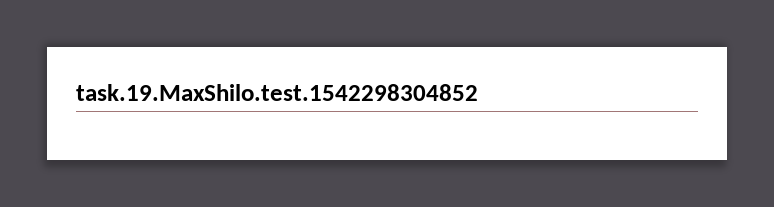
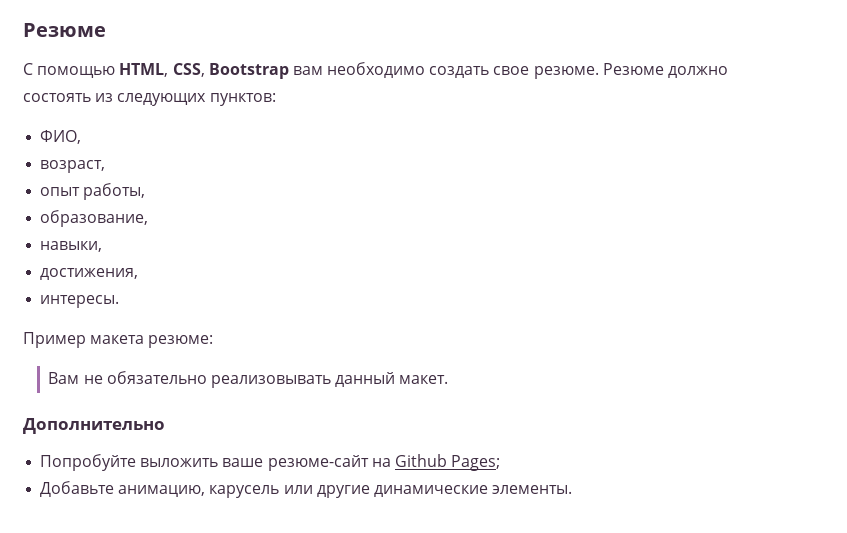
[76,84,478,101] task.19.MaxShilo.test.1542298304852 -> [23,23,106,37] [23,62,729,79] [23,93,276,106] [40,130,82,144] [40,160,106,173] [40,183,146,200] [40,210,149,227] [40,241,103,252] [40,268,139,280] [40,295,120,308] [23,332,214,348] [48,371,449,388] [23,418,165,434] [40,454,501,471] [40,481,573,498] Резюме // С помощью HTML, CSS, Bootstrap вам необходимо создать свое резюме. Резюме должно состоять из следующих пунктов: // ФИО, // возраст, // опыт работы, // образование, // навыки, // достижения, // интересы. // Пример макета резюме: // Вам не обязательно реализовывать данный макет. // Дополнительно // Попробуйте выложить ваше резюме-сайт на Github Pages; // Добавьте анимацию, карусель или другие динамические элементы.

